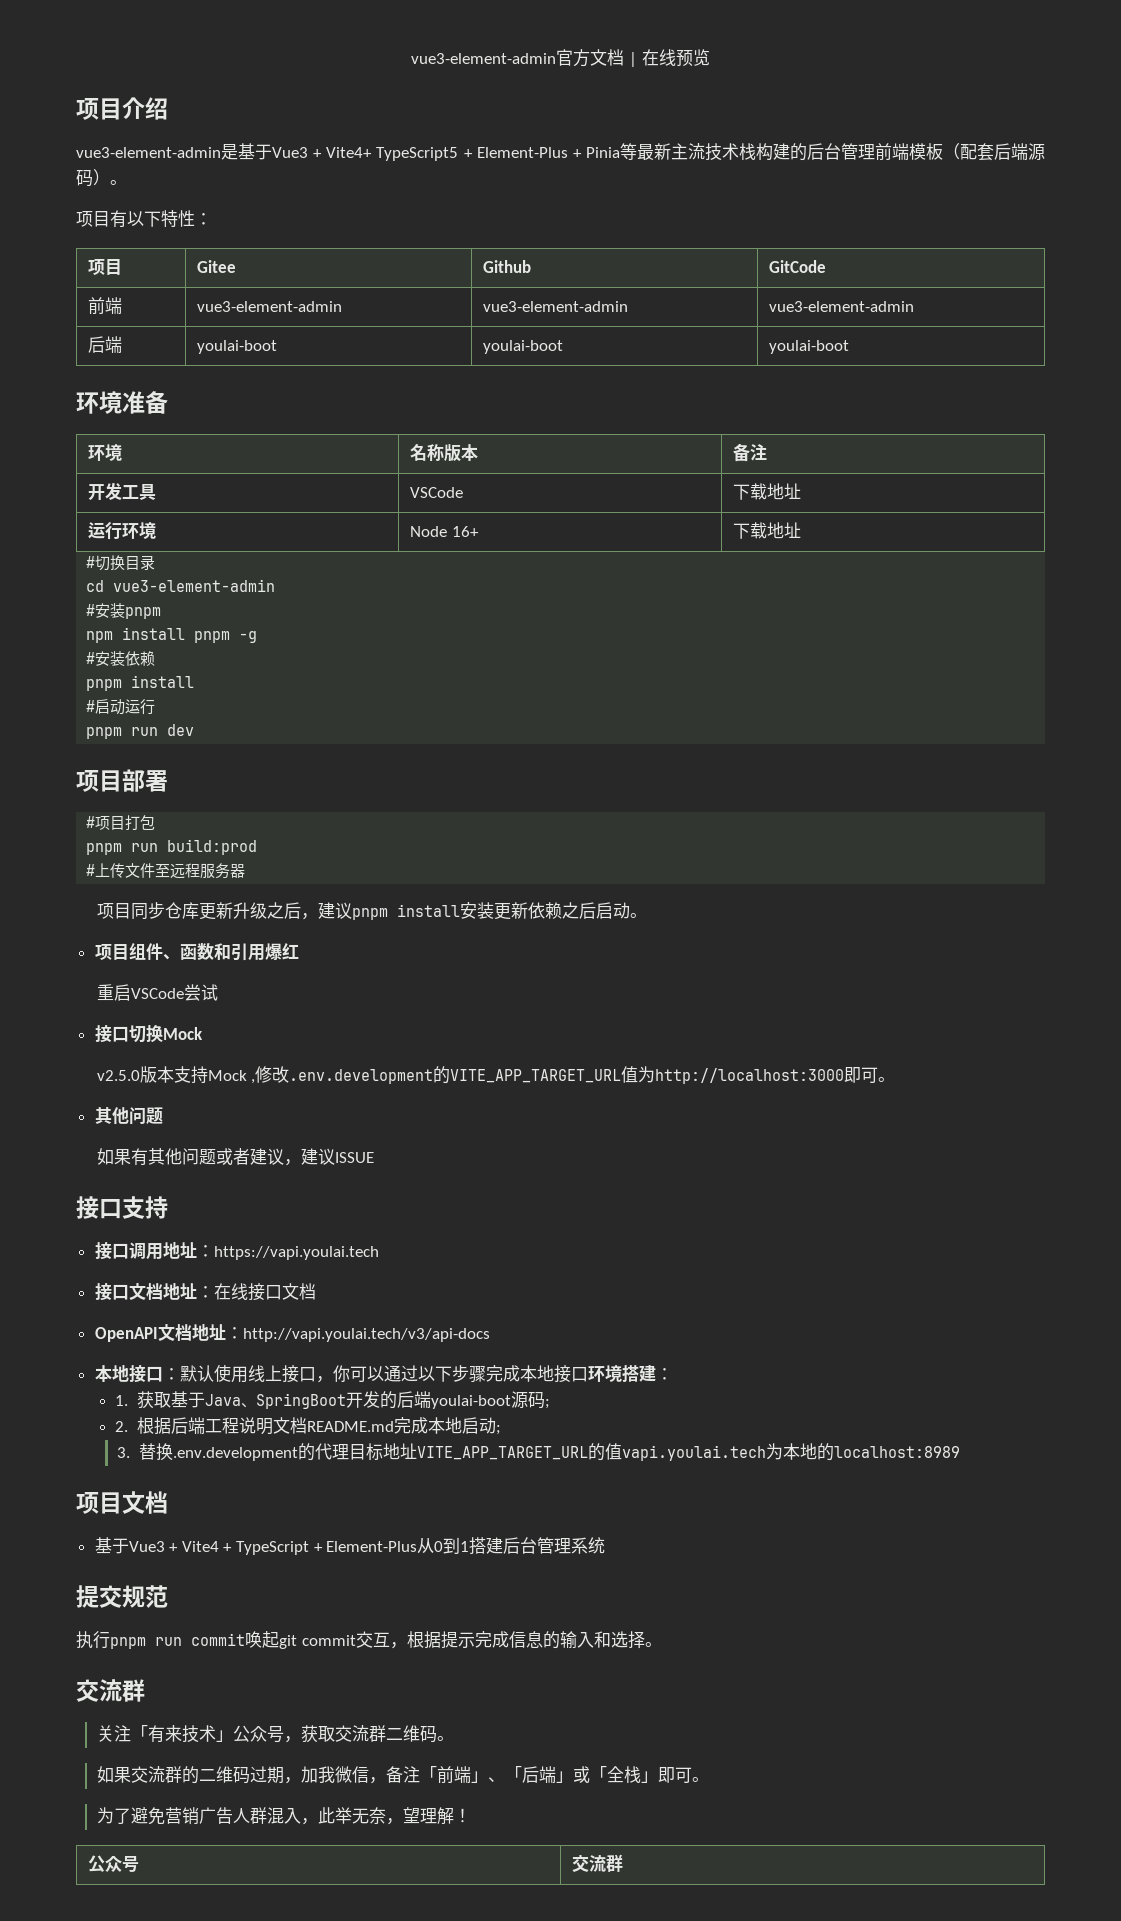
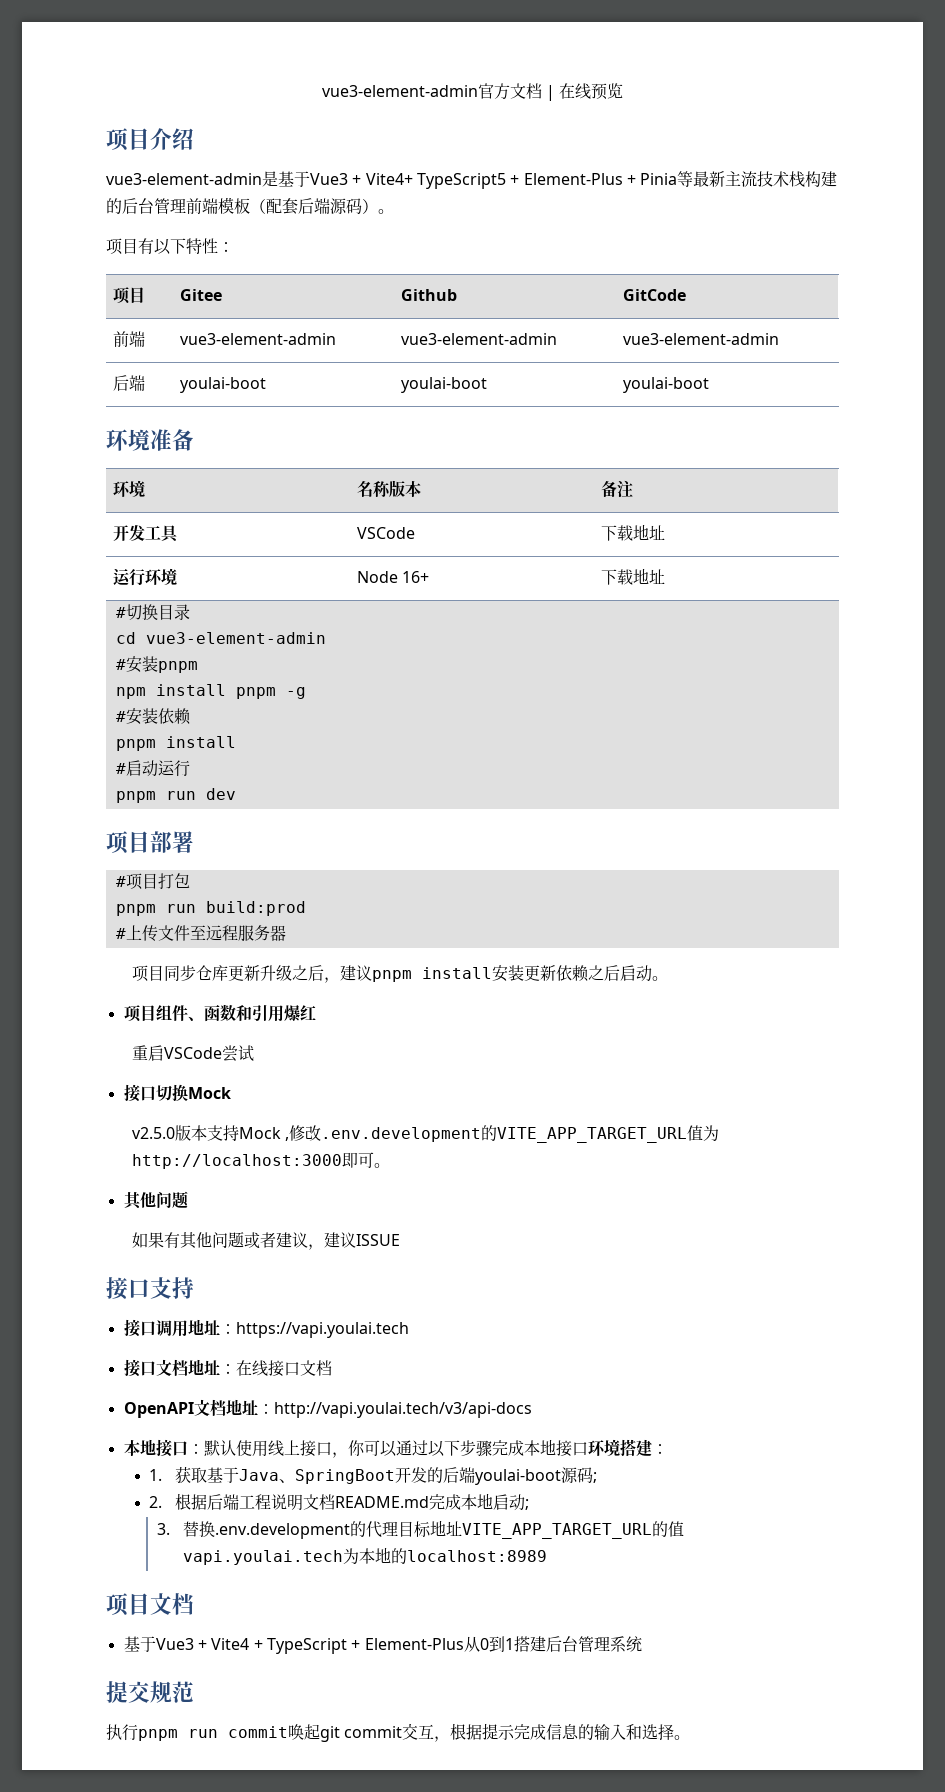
[76,1679,145,1702] [96,1725,454,1743] [96,1766,709,1784] [96,1807,471,1825] [88,1855,140,1872] [572,1854,624,1872] // 交流群 // 关注「有来技术」公众号，获取交流群二维码。 // 如果交流群的二维码过期，加我微信，备注「前端」、「后端」或「全栈」即可。 // 为了避免营销广告人群混入，此举无奈，望理解！ // 公众号 | 交流群 -> (691, 1737) none

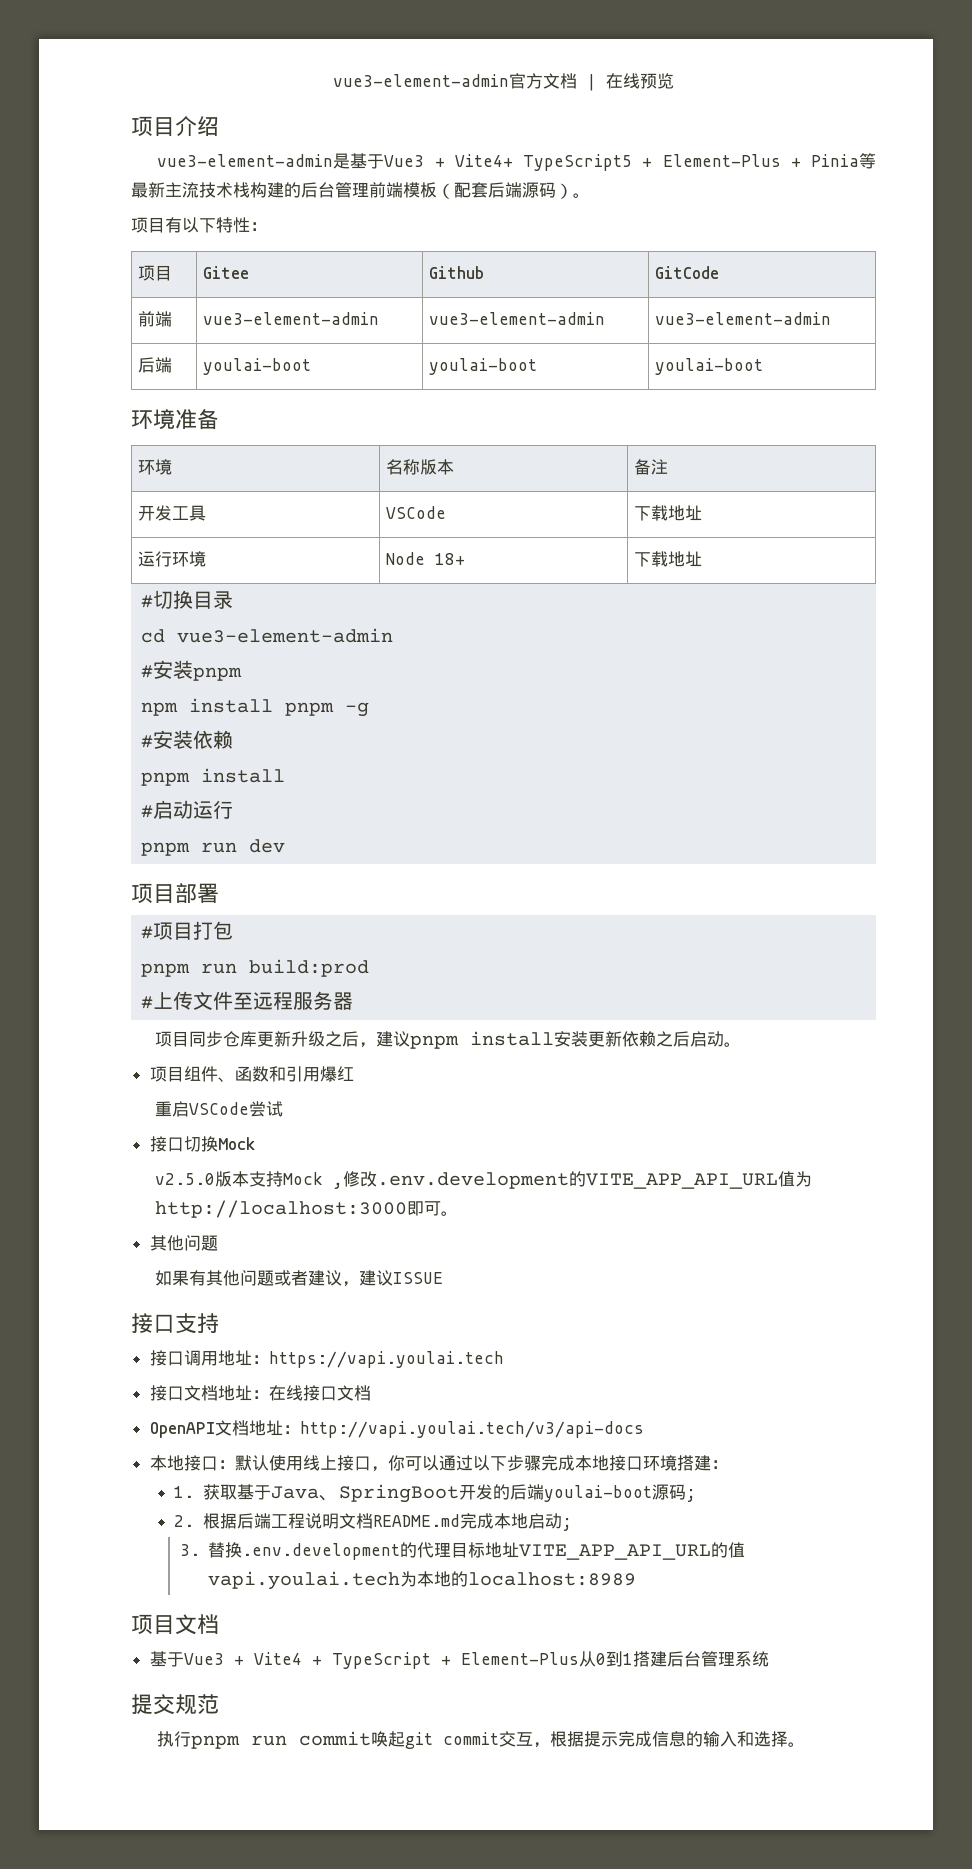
[401,571,429,583] 16+ -> [435,553,466,565] 18+
[496,1127,687,1143] VITE_APP_TARGET_URL -> [586,1173,779,1189] VITE_APP_API_URL
[461,1523,652,1539] VITE_APP_TARGET_URL -> [519,1544,712,1560] VITE_APP_API_URL

